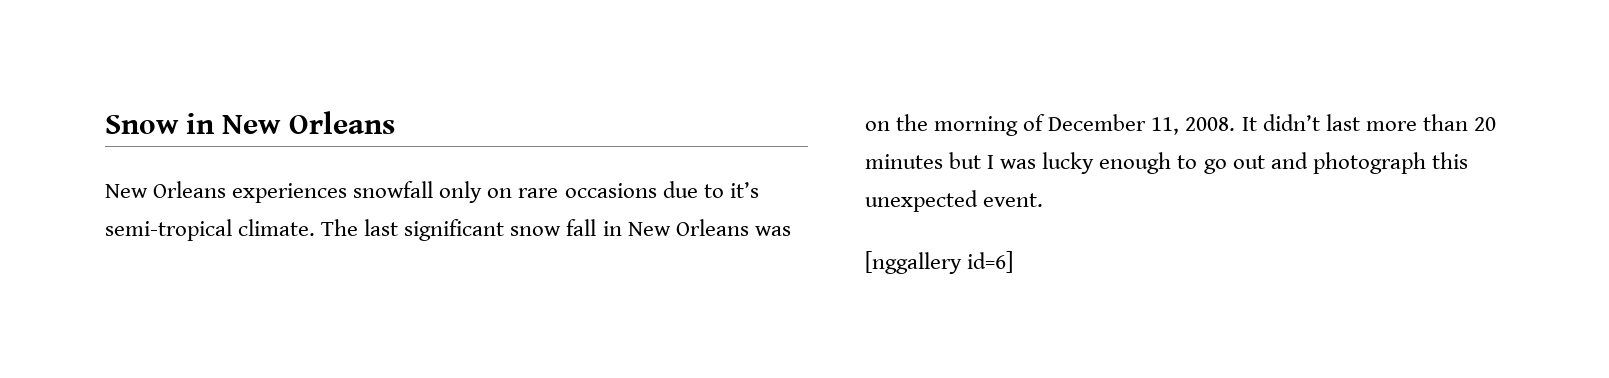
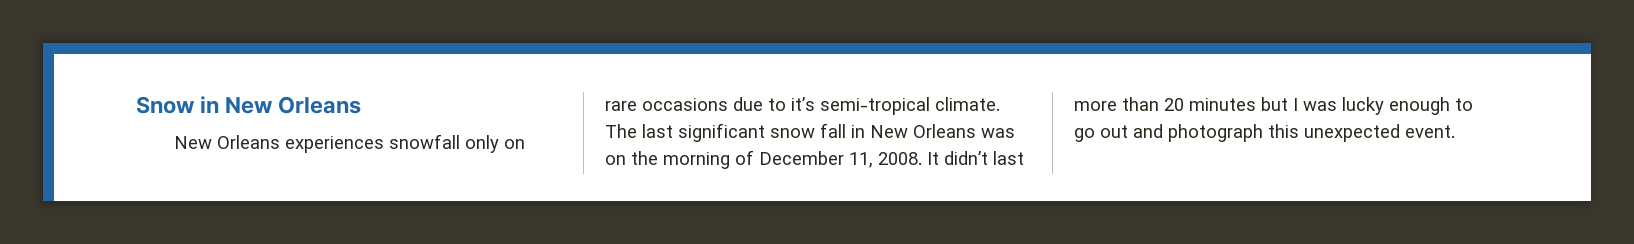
[865,251,1014,274] // [nggallery id=6] -> (1455, 131) none

